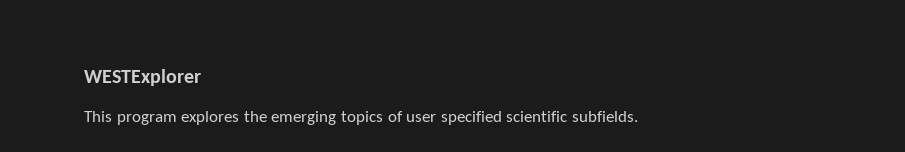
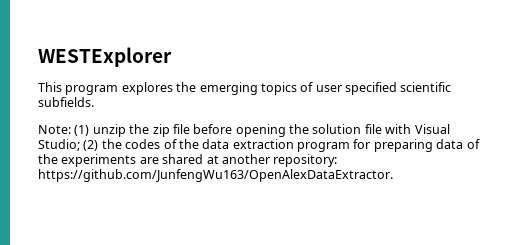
(638, 116) none -> [38,124,450,137] [38,139,480,152] [38,154,338,167] [38,169,393,182] // Note: (1) unzip the zip file before opening the solution file with Visual Studio; (2) the codes of the data extraction program for preparing data of the experiments are shared at another repository: https://github.com/JunfengWu163/OpenAlexDataExtractor.

